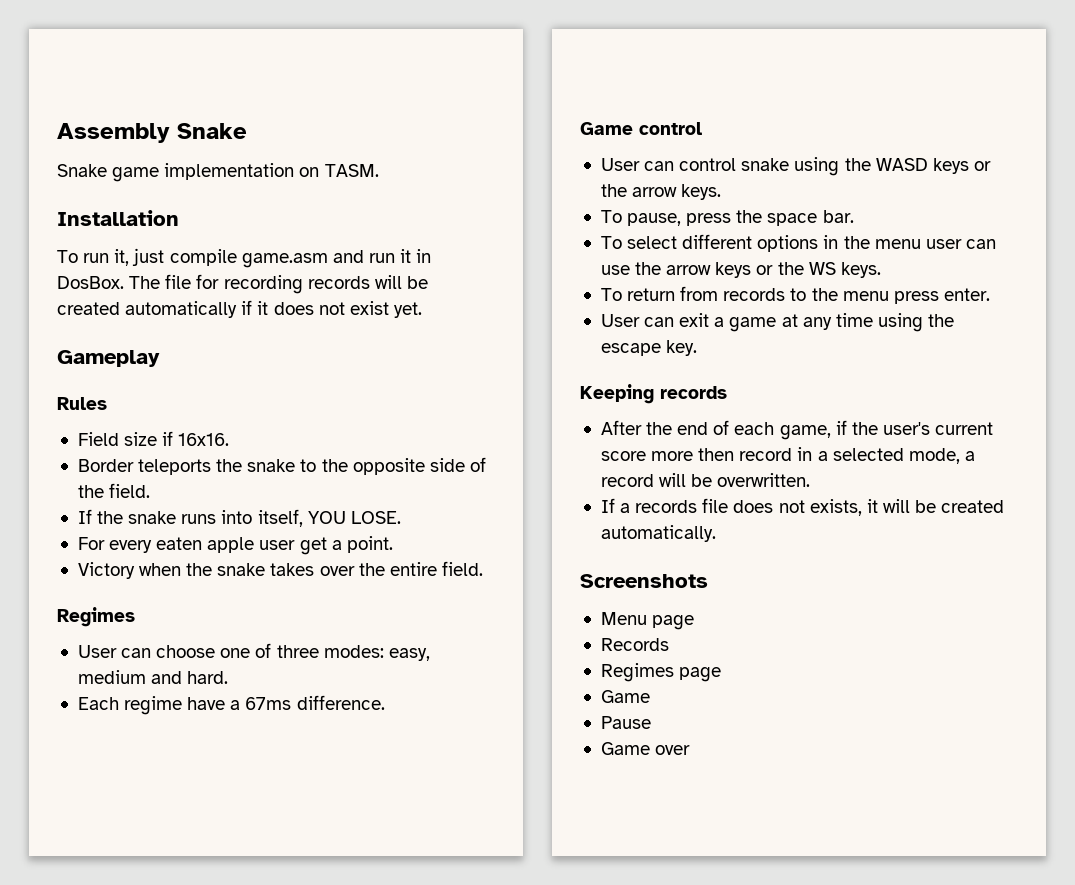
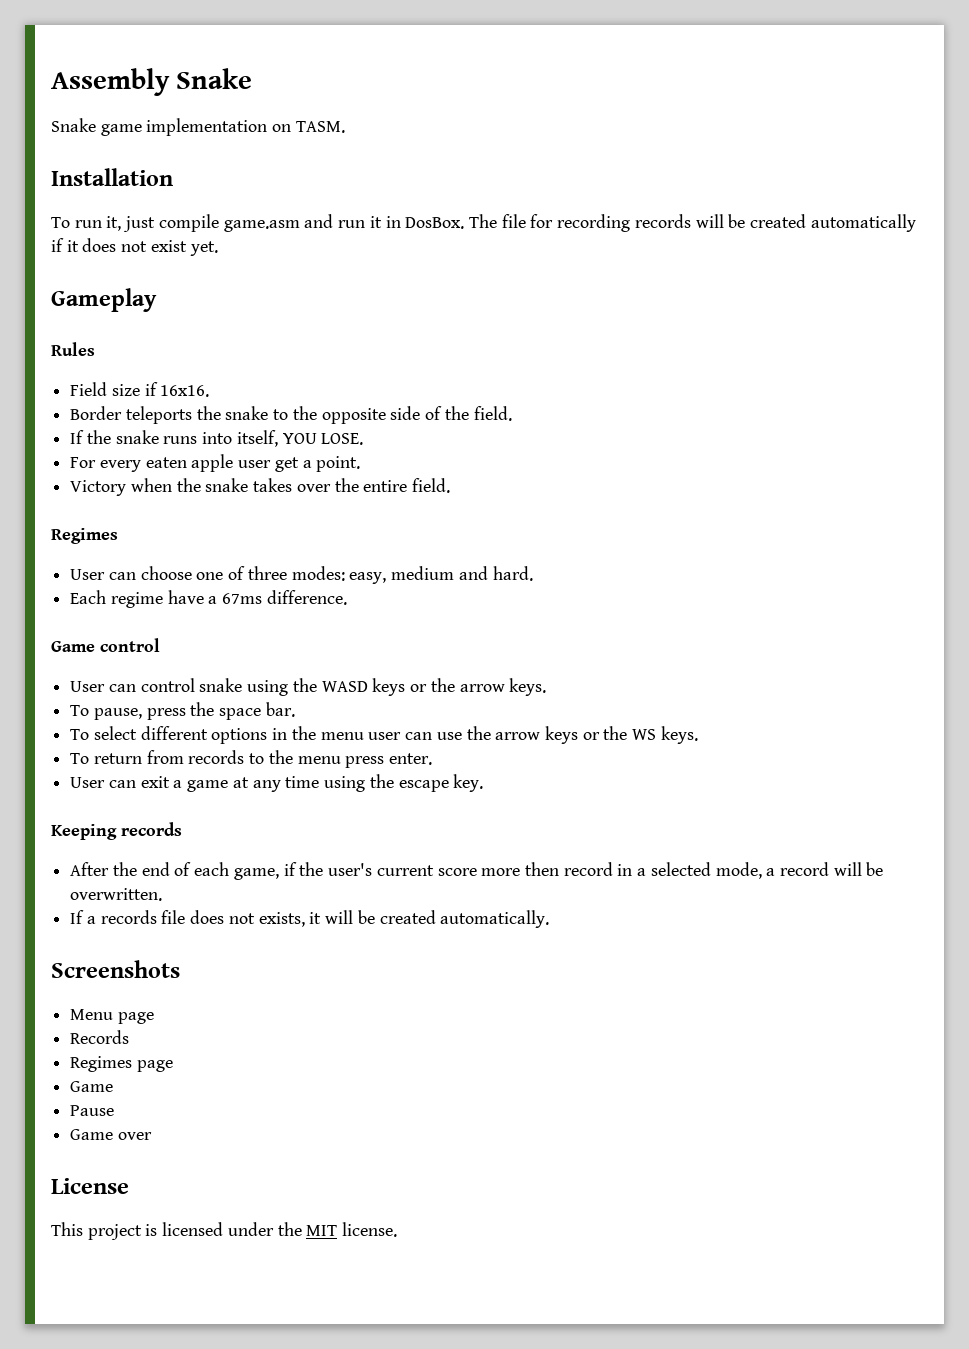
(691, 750) none -> [51,1178,129,1194] [51,1222,398,1240] // License // This project is licensed under the MIT license.

